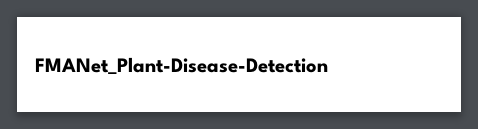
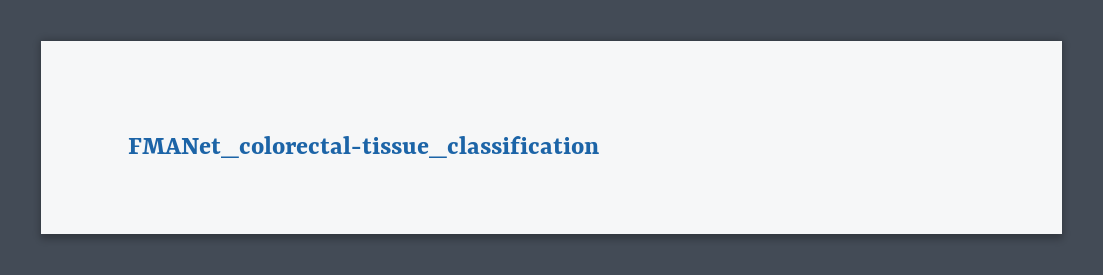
[35,57,328,74] FMANet_Plant-Disease-Detection -> [128,136,599,158] FMANet_colorectal-tissue_classification

